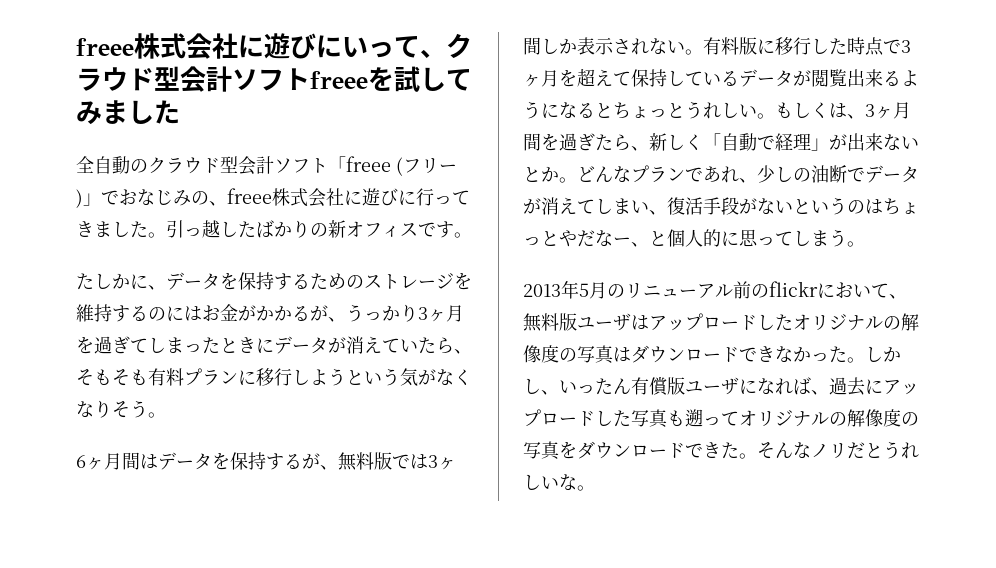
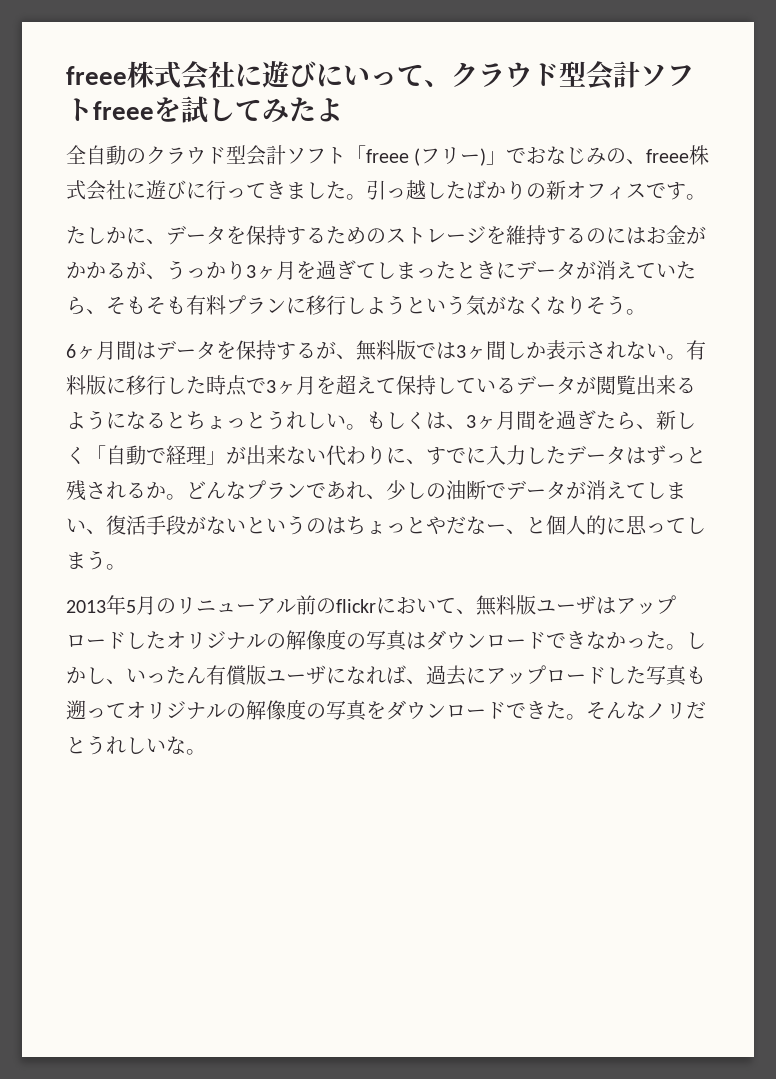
[102,100,180,124] ました -> [289,97,343,122] たよ
[523,167,541,182] と -> [326,445,706,466] [66,480,146,501] 代わりに、すでに入力したデータはずっと残される

